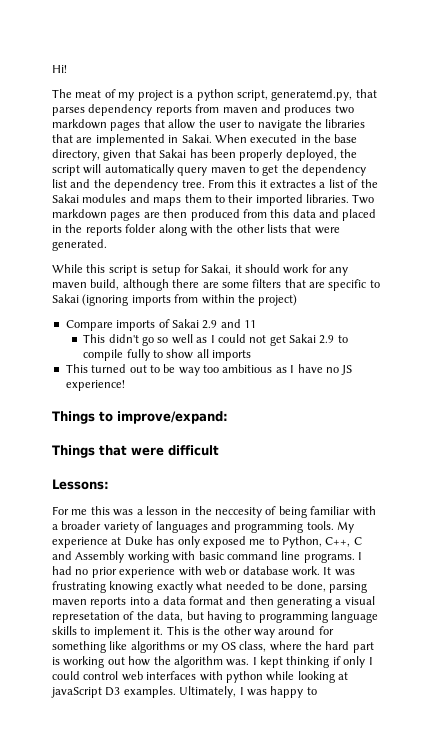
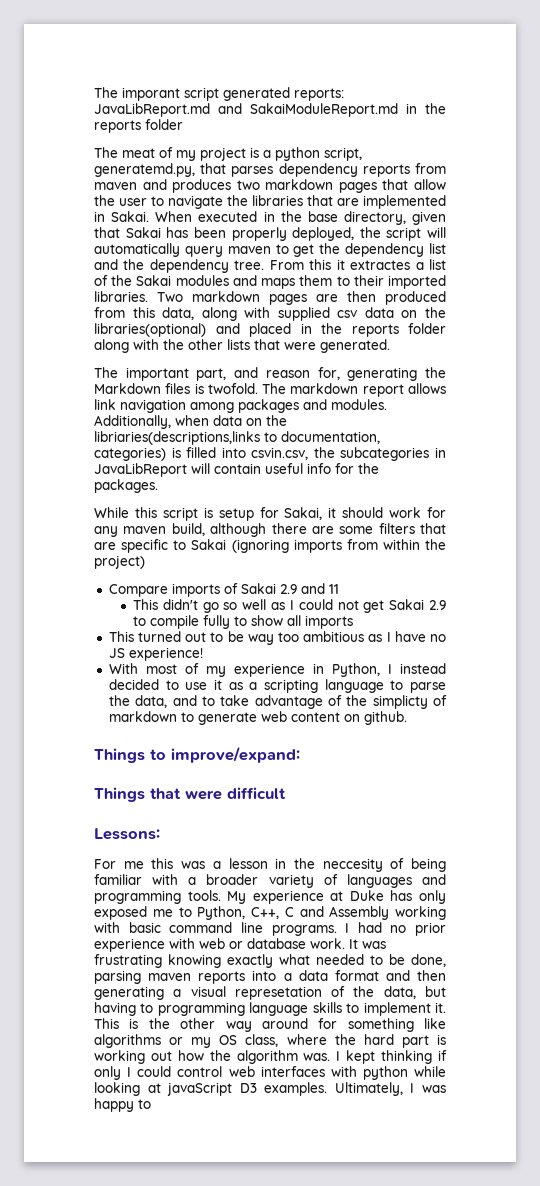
[52,65,67,73] Hi! -> [94,87,344,101] [94,103,446,117] [94,119,183,133] The imporant script generated reports: JavaLibReport.md and SakaiModuleReport.md in the reports folder
[292,209,316,218] data -> [162,307,446,321] [94,323,206,337] data, along with supplied csv data on the libraries(optional)
(107, 245) none -> [94,367,447,381] [94,383,446,397] [94,399,387,413] [94,415,287,429] [94,431,380,445] [94,447,446,461] [94,463,379,477] [94,479,158,493] // The important part, and reason for, generating the Markdown files is twofold. The markdown report allows link navigation among packages and modules. Additionally, when data on the libriaries(descriptions,links to documentation, categories) is filled into csvin.csv, the subcategories in JavaLibReport will contain useful info for the packages.
(125, 385) none -> [108,663,447,677] [108,679,446,693] [108,695,447,709] [108,711,407,725] // With most of my experience in Python, I instead decided to use it as a scripting language to parse the data, and to take advantage of the simplicty of markdown to generate web content on github.

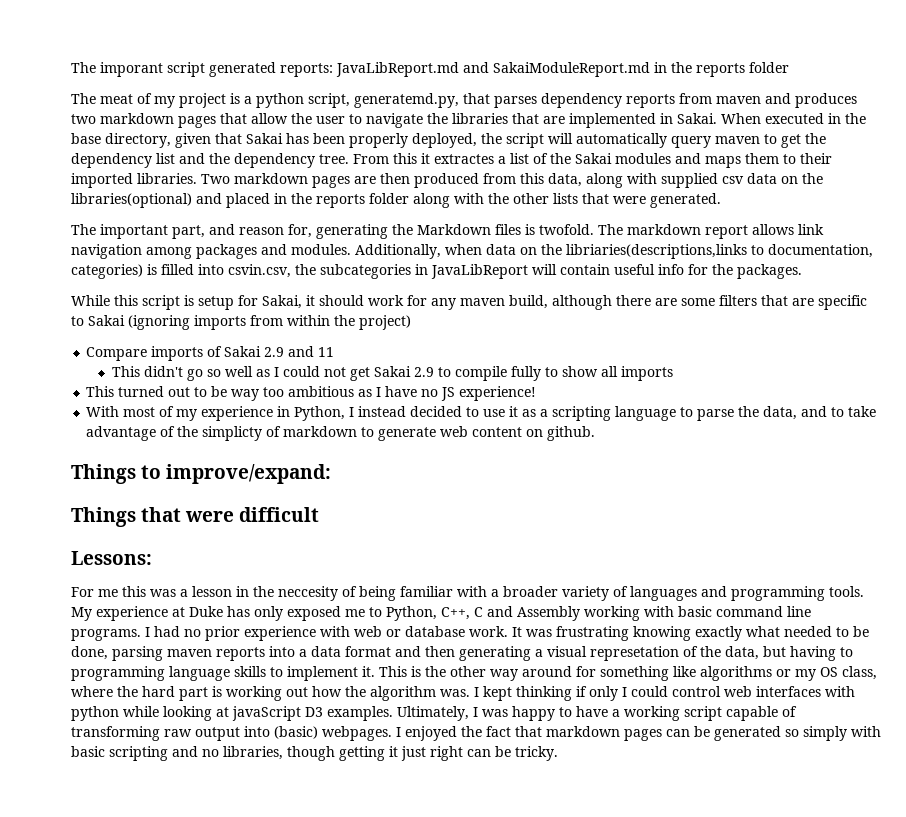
(151, 1104) none -> [576,706,797,721] [71,726,881,741] [71,746,558,761] have a working script capable of transforming raw output into (basic) webpages. I enjoyed the fact that markdown pages can be generated so simply with basic scripting and no libraries, though getting it just right can be tricky.

